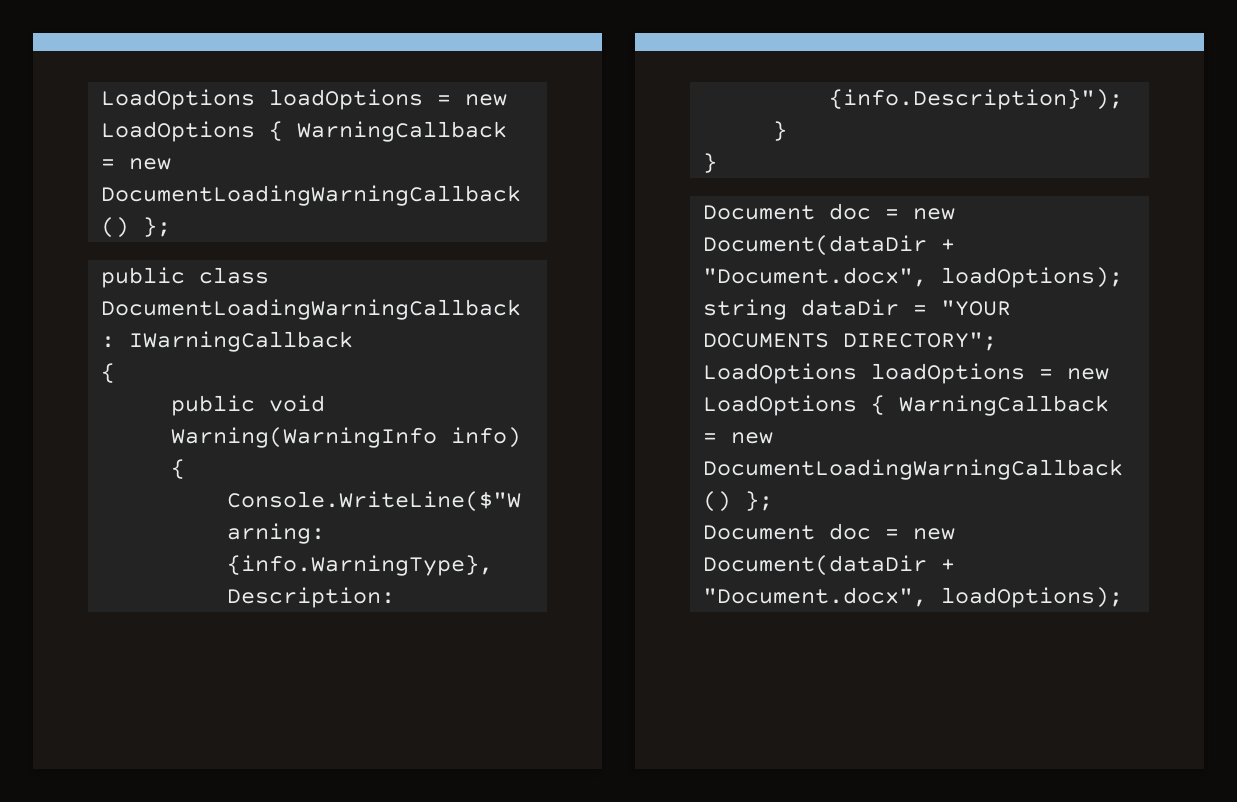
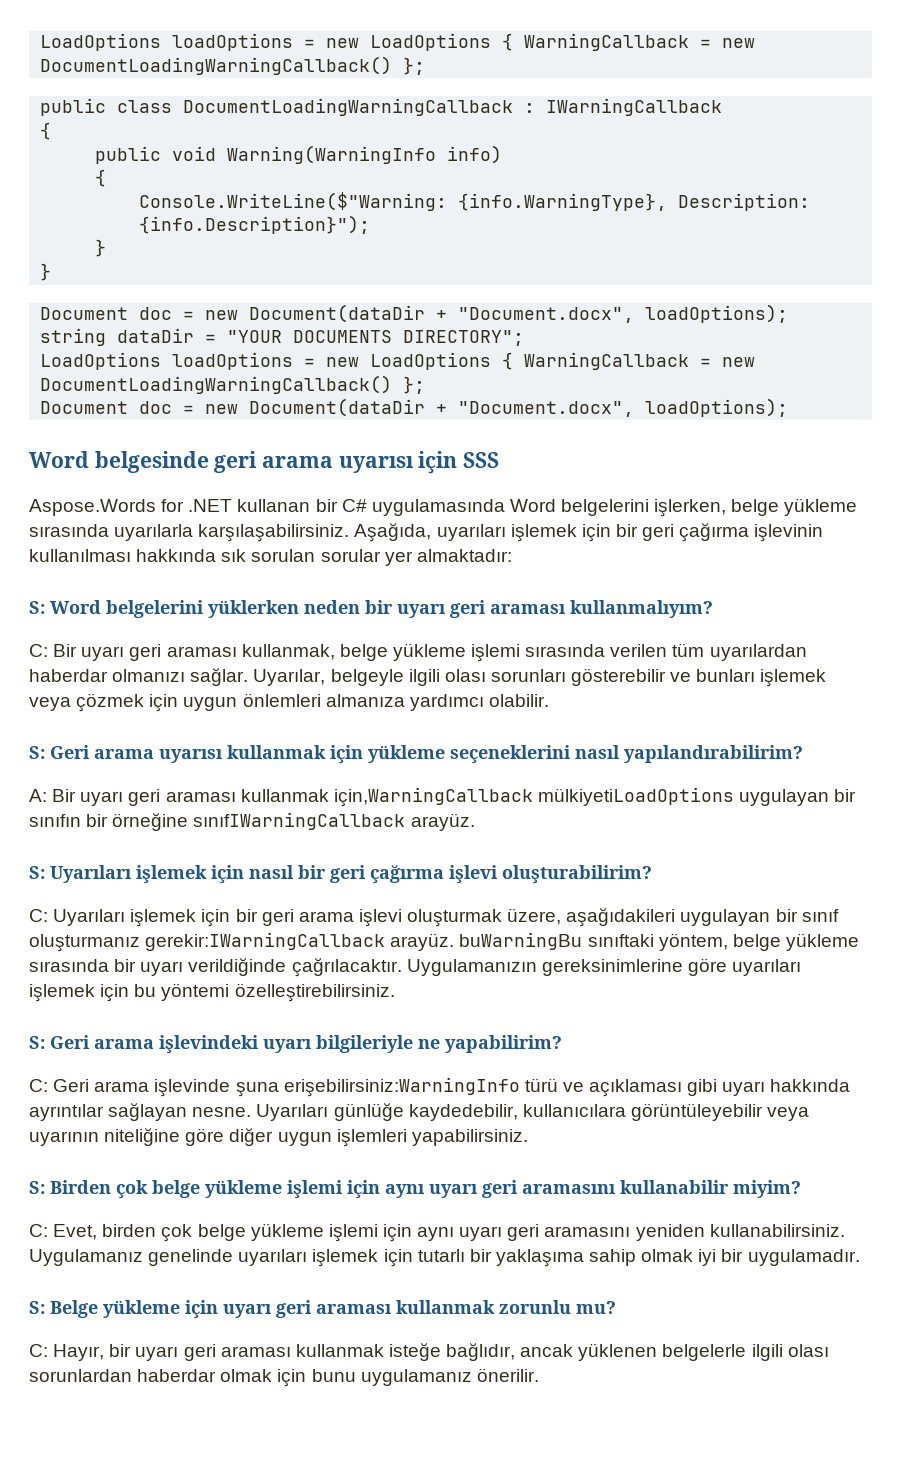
(1123, 597) none -> [29,451,500,474] [29,498,858,517] [29,523,824,542] [29,549,512,566] [29,600,713,618] [29,643,807,662] [29,668,827,687] [29,693,549,712] [29,745,803,764] [29,787,857,807] [29,812,475,831] [29,865,652,884] [29,908,839,927] [29,932,859,952] [29,958,802,977] [29,983,395,1002] [29,1035,562,1054] [29,1077,851,1097] [29,1103,810,1121] [29,1128,528,1147] [29,1180,801,1199] [29,1223,845,1242] [29,1249,860,1267] [29,1300,616,1319] [29,1343,829,1361] [29,1368,539,1387] // Word belgesinde geri arama uyarısı için SSS // Aspose.Words for .NET kullanan bir C# uygulamasında Word belgelerini işlerken, belge yükleme sırasında uyarılarla karşılaşabilirsiniz. Aşağıda, uyarıları işlemek için bir geri çağırma işlevinin kullanılması hakkında sık sorulan sorular yer almaktadır: // S: Word belgelerini yüklerken neden bir uyarı geri araması kullanmalıyım? // C: Bir uyarı geri araması kullanmak, belge yükleme işlemi sırasında verilen tüm uyarılardan haberdar olmanızı sağlar. Uyarılar, belgeyle ilgili olası sorunları gösterebilir ve bunları işlemek veya çözmek için uygun önlemleri almanıza yardımcı olabilir. // S: Geri arama uyarısı kullanmak için yükleme seçeneklerini nasıl yapılandırabilirim? // A: Bir uyarı geri araması kullanmak için,WarningCallback mülkiyetiLoadOptions uygulayan bir sınıfın bir örneğine sınıfIWarningCallback arayüz. // S: Uyarıları işlemek için nasıl bir geri çağırma işlevi oluşturabilirim? // C: Uyarıları işlemek için bir geri arama işlevi oluşturmak üzere, aşağıdakileri uygulayan bir sınıf oluşturmanız gerekir:IWarningCallback arayüz. buWarningBu sınıftaki yöntem, belge yükleme sırasında bir uyarı verildiğinde çağrılacaktır. Uygulamanızın gereksinimlerine göre uyarıları işlemek için bu yöntemi özelleştirebilirsiniz. // S: Geri arama işlevindeki uyarı bilgileriyle ne yapabilirim? // C: Geri arama işlevinde şuna erişebilirsiniz:WarningInfo türü ve açıklaması gibi uyarı hakkında ayrıntılar sağlayan nesne. Uyarıları günlüğe kaydedebilir, kullanıcılara görüntüleyebilir veya uyarının niteliğine göre diğer uygun işlemleri yapabilirsiniz. // S: Birden çok belge yükleme işlemi için aynı uyarı geri aramasını kullanabilir miyim? // C: Evet, birden çok belge yükleme işlemi için aynı uyarı geri aramasını yeniden kullanabilirsiniz. Uygulamanız genelinde uyarıları işlemek için tutarlı bir yaklaşıma sahip olmak iyi bir uygulamadır. // S: Belge yükleme için uyarı geri araması kullanmak zorunlu mu? // C: Hayır, bir uyarı geri araması kullanmak isteğe bağlıdır, ancak yüklenen belgelerle ilgili olası sorunlardan haberdar olmak için bunu uygulamanız önerilir.

